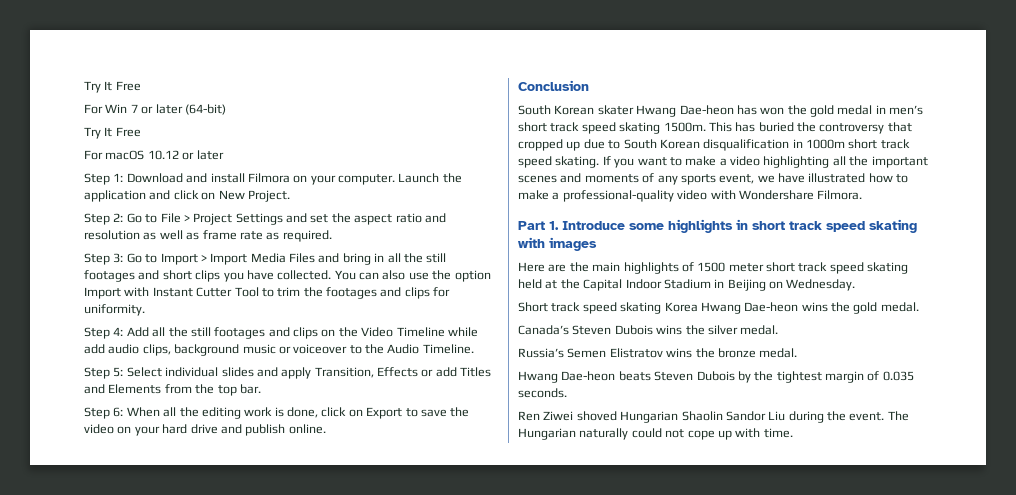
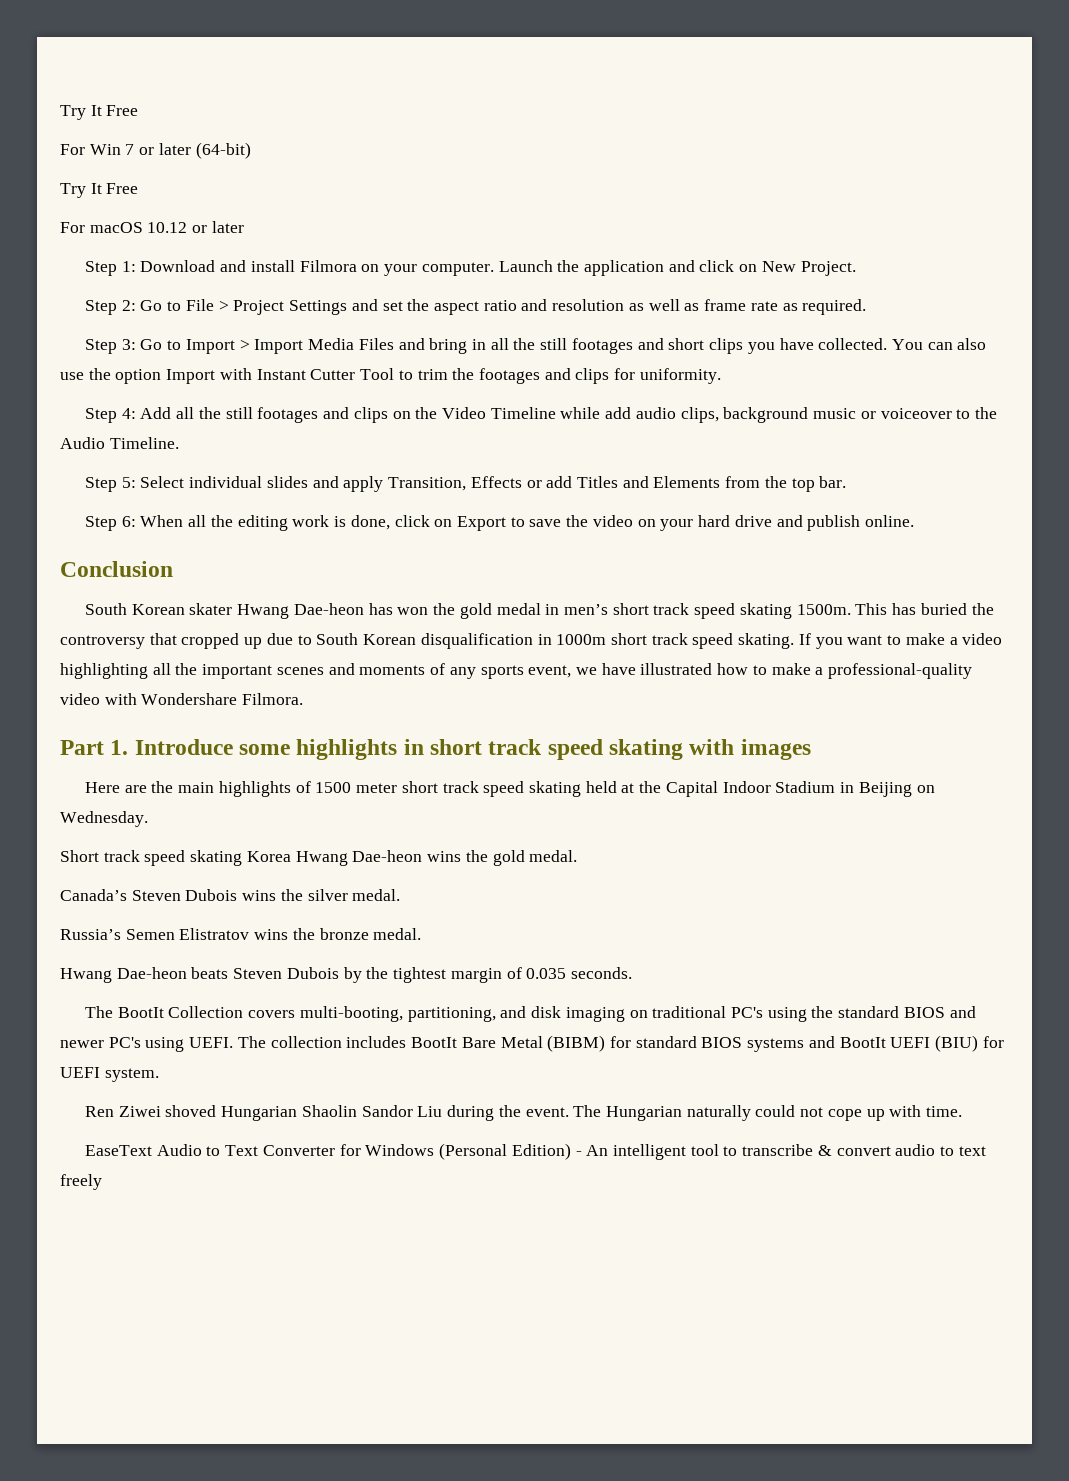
(567, 393) none -> [85,1006,976,1022] [60,1035,1004,1052] [60,1067,159,1082] // The BootIt Collection covers multi-booting, partitioning, and disk imaging on traditional PC's using the standard BIOS and newer PC's using UEFI. The collection includes BootIt Bare Metal (BIBM) for standard BIOS systems and BootIt UEFI (BIU) for UEFI system.
(793, 433) none -> [85,1143,986,1160] [60,1174,102,1190] // EaseText Audio to Text Converter for Windows (Personal Edition) - An intelligent tool to transcribe & convert audio to text freely

